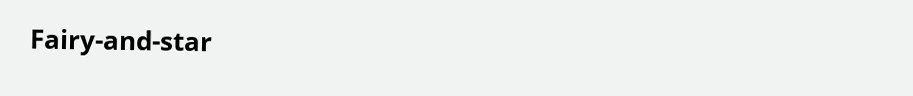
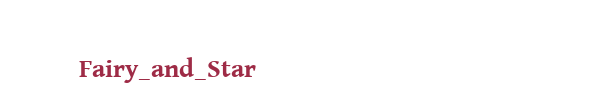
[29,28,213,58] Fairy-and-star -> [79,57,256,83] Fairy_and_Star

